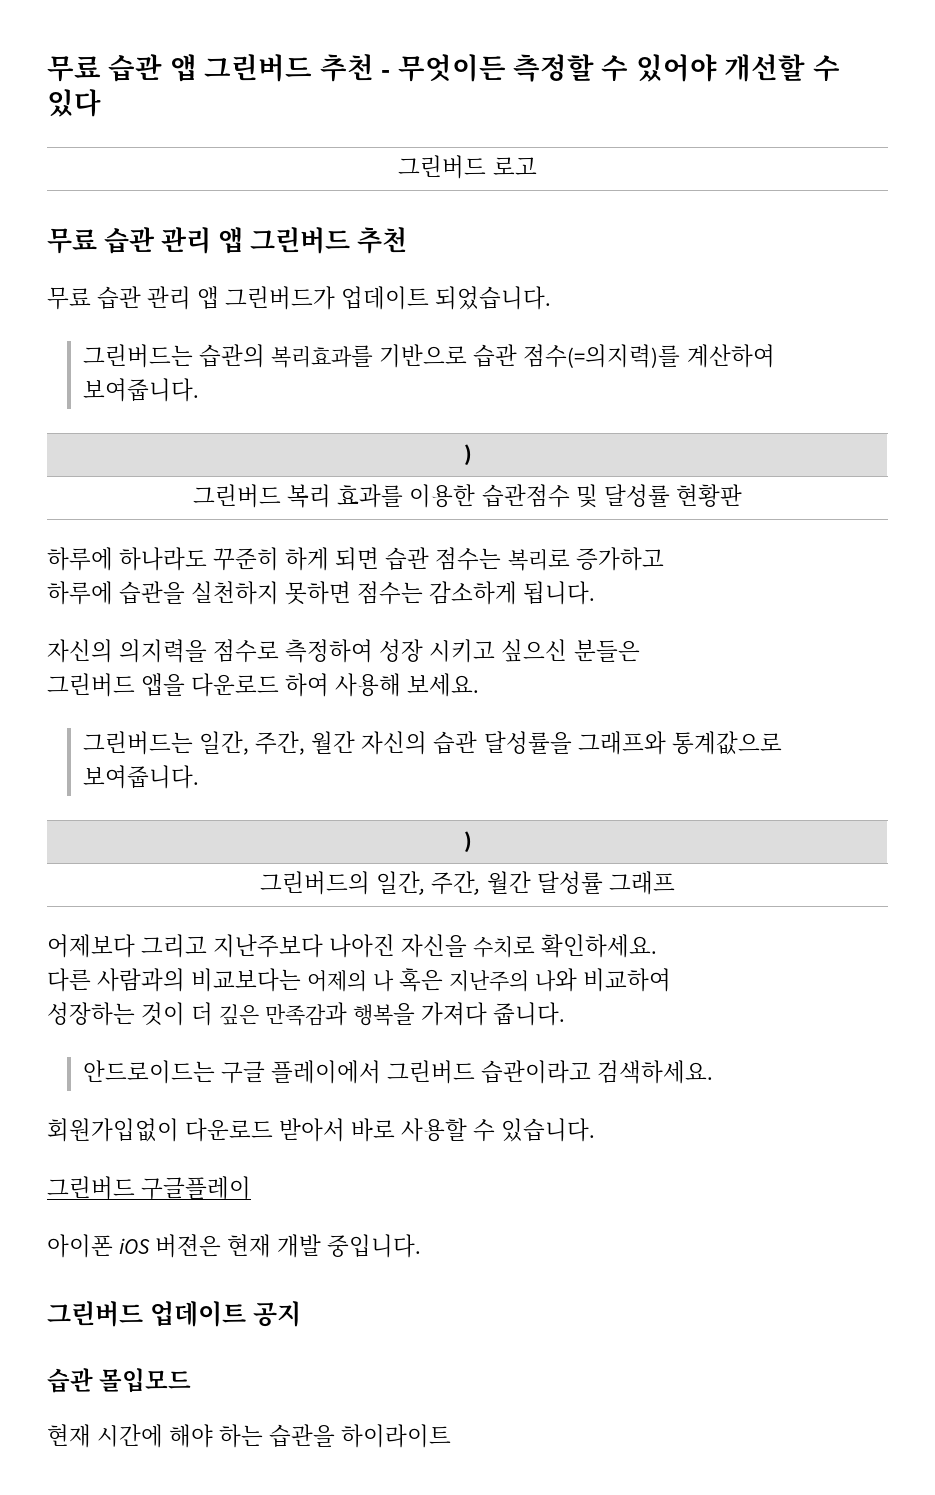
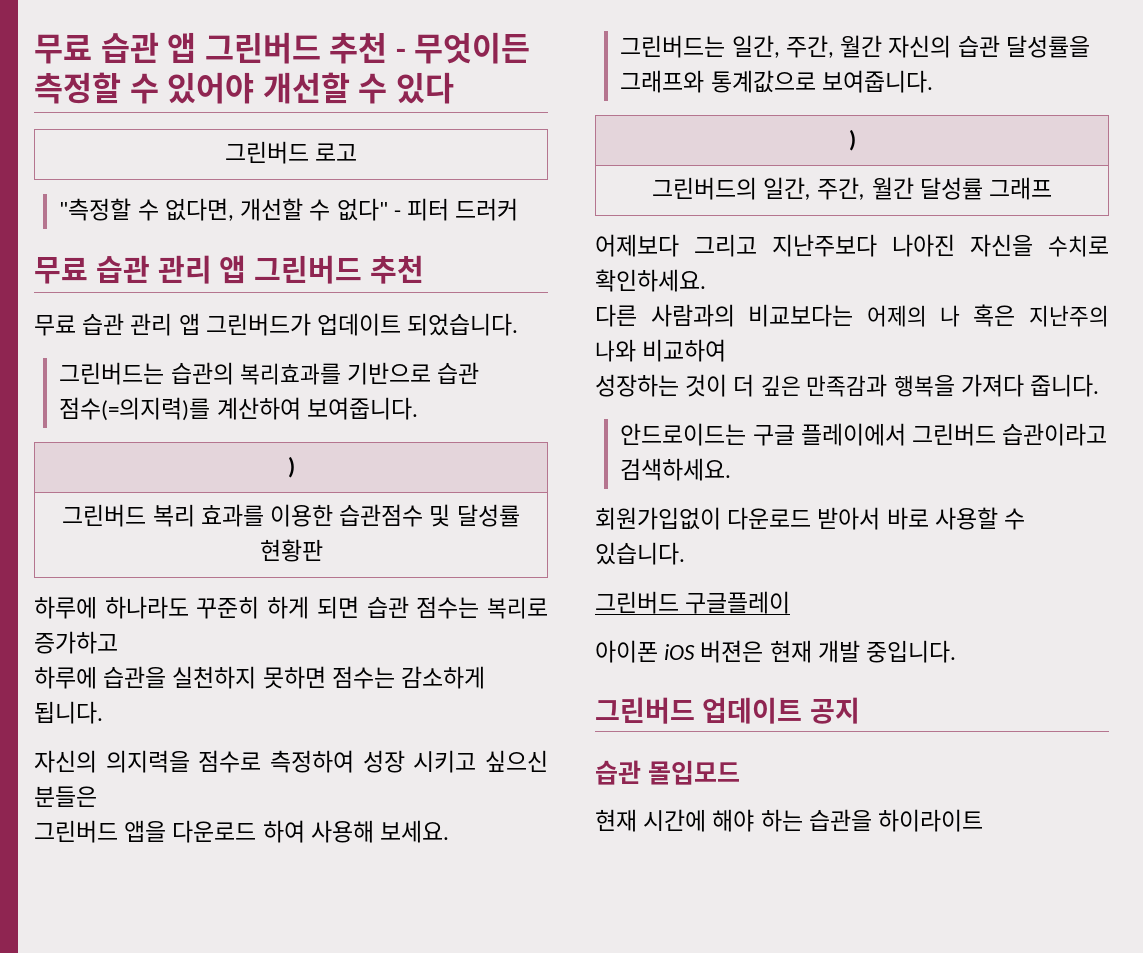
(537, 166) none -> [59,198,519,221] // "측정할 수 없다면, 개선할 수 없다" - 피터 드러커

